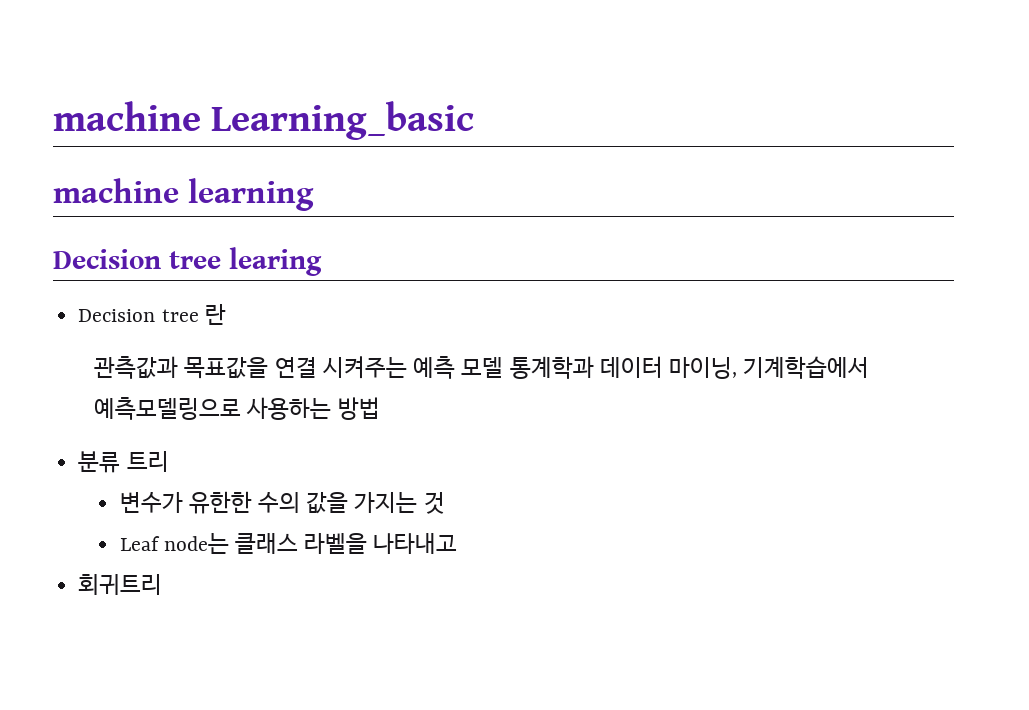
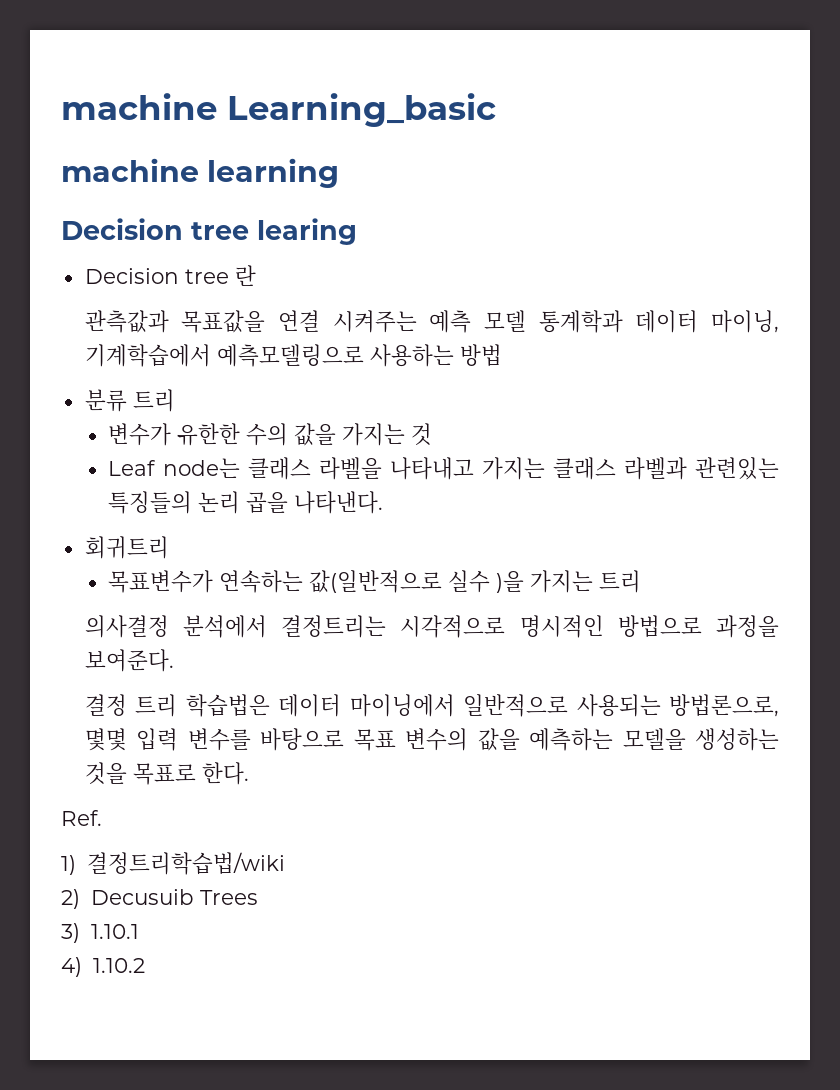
[78,574,163,595] // 회귀트리 -> [481,457,780,480] [108,491,384,514] [84,536,169,559] [108,570,642,593] [84,615,779,638] [84,649,174,672] [84,694,779,717] [84,728,779,751] [84,762,249,785] [61,810,102,826] [61,852,285,875] [61,889,258,909] [61,923,139,943] [61,957,145,977] 가지는 클래스 라벨과 관련있는 특징들의 논리 곱을 나타낸다. // 회귀트리 // 목표변수가 연속하는 값(일반적으로 실수 )을 가지는 트리 // 의사결정 분석에서 결정트리는 시각적으로 명시적인 방법으로 과정을 보여준다. // 결정 트리 학습법은 데이터 마이닝에서 일반적으로 사용되는 방법론으로, 몇몇 입력 변수를 바탕으로 목표 변수의 값을 예측하는 모델을 생성하는 것을 목표로 한다. // Ref. // 1) 결정트리학습법/wiki // 2) Decusuib Trees // 3) 1.10.1 // 4) 1.10.2

